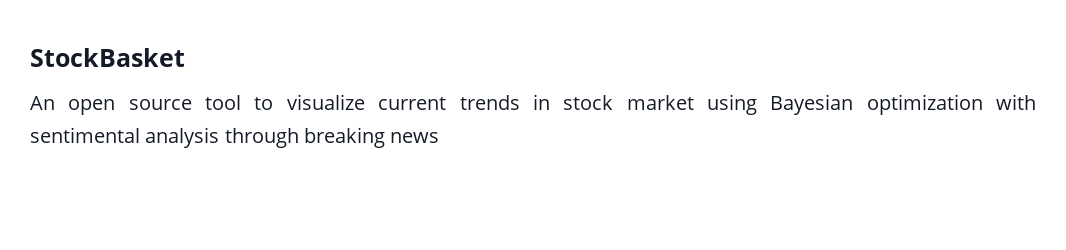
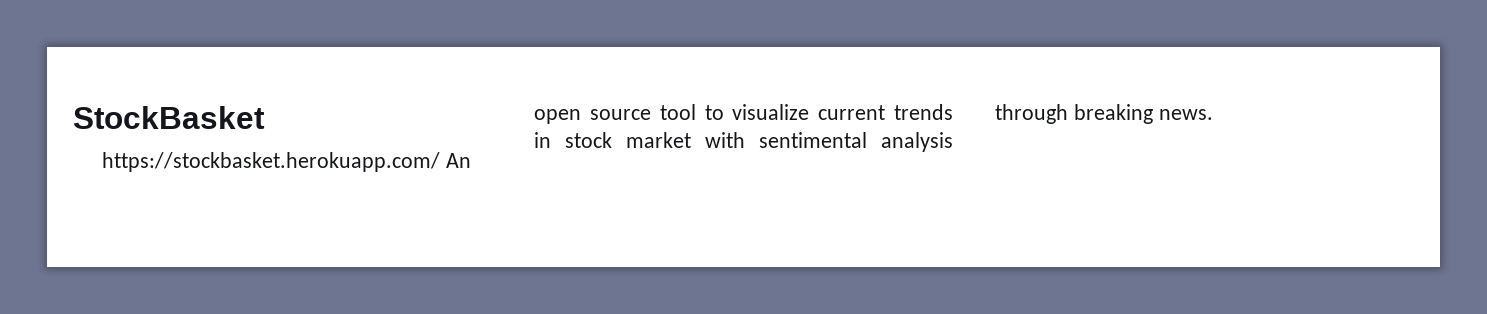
(185, 57) none -> [102,152,441,172] https://stockbasket.herokuapp.com/
[706,94,983,115] using Bayesian optimization -> (691, 140) none
[390,132,440,143] news -> [1158,109,1213,120] news.

